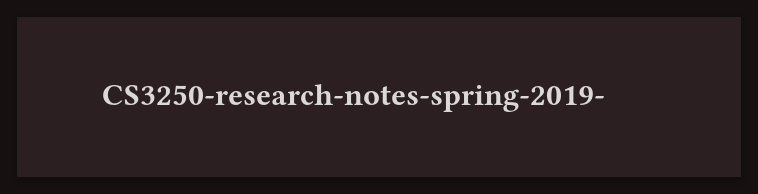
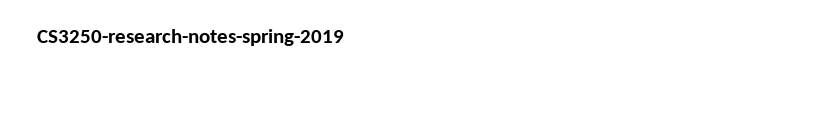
[102,84,605,112] CS3250-research-notes-spring-2019- -> [37,29,344,46] CS3250-research-notes-spring-2019

